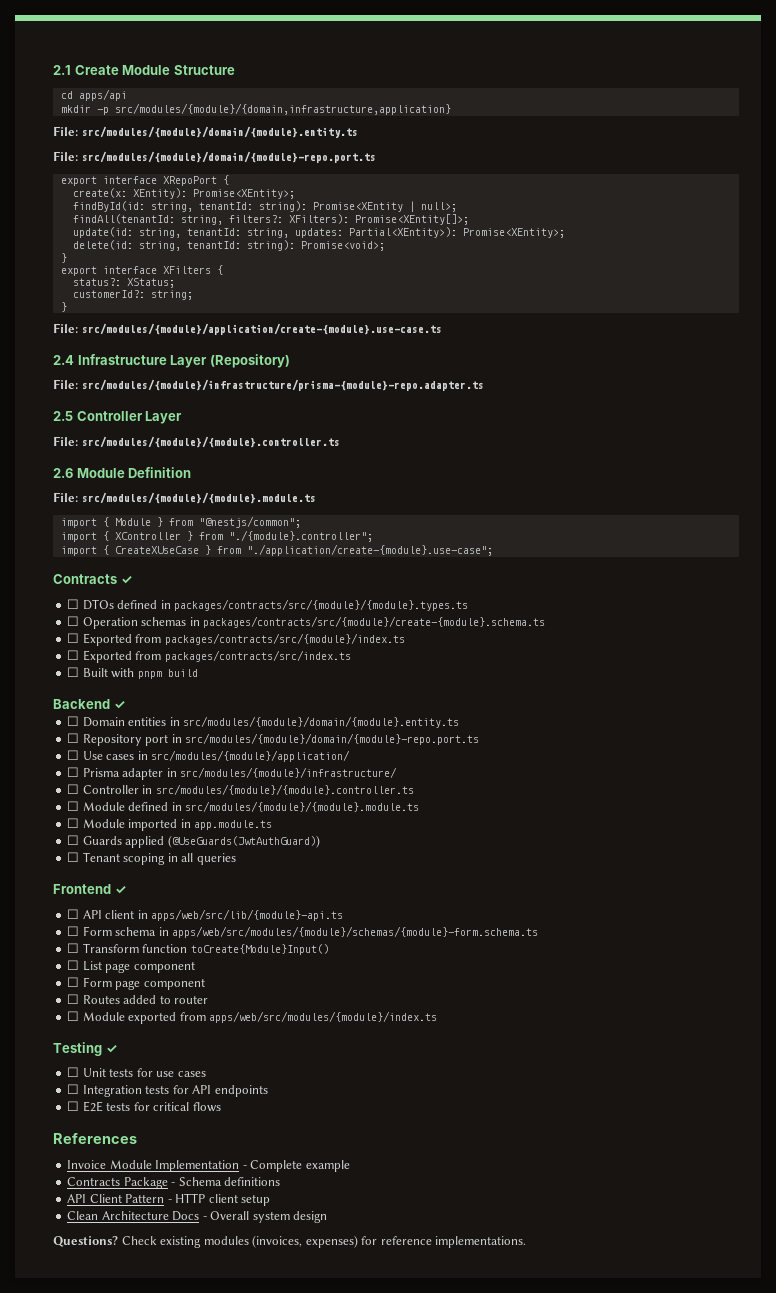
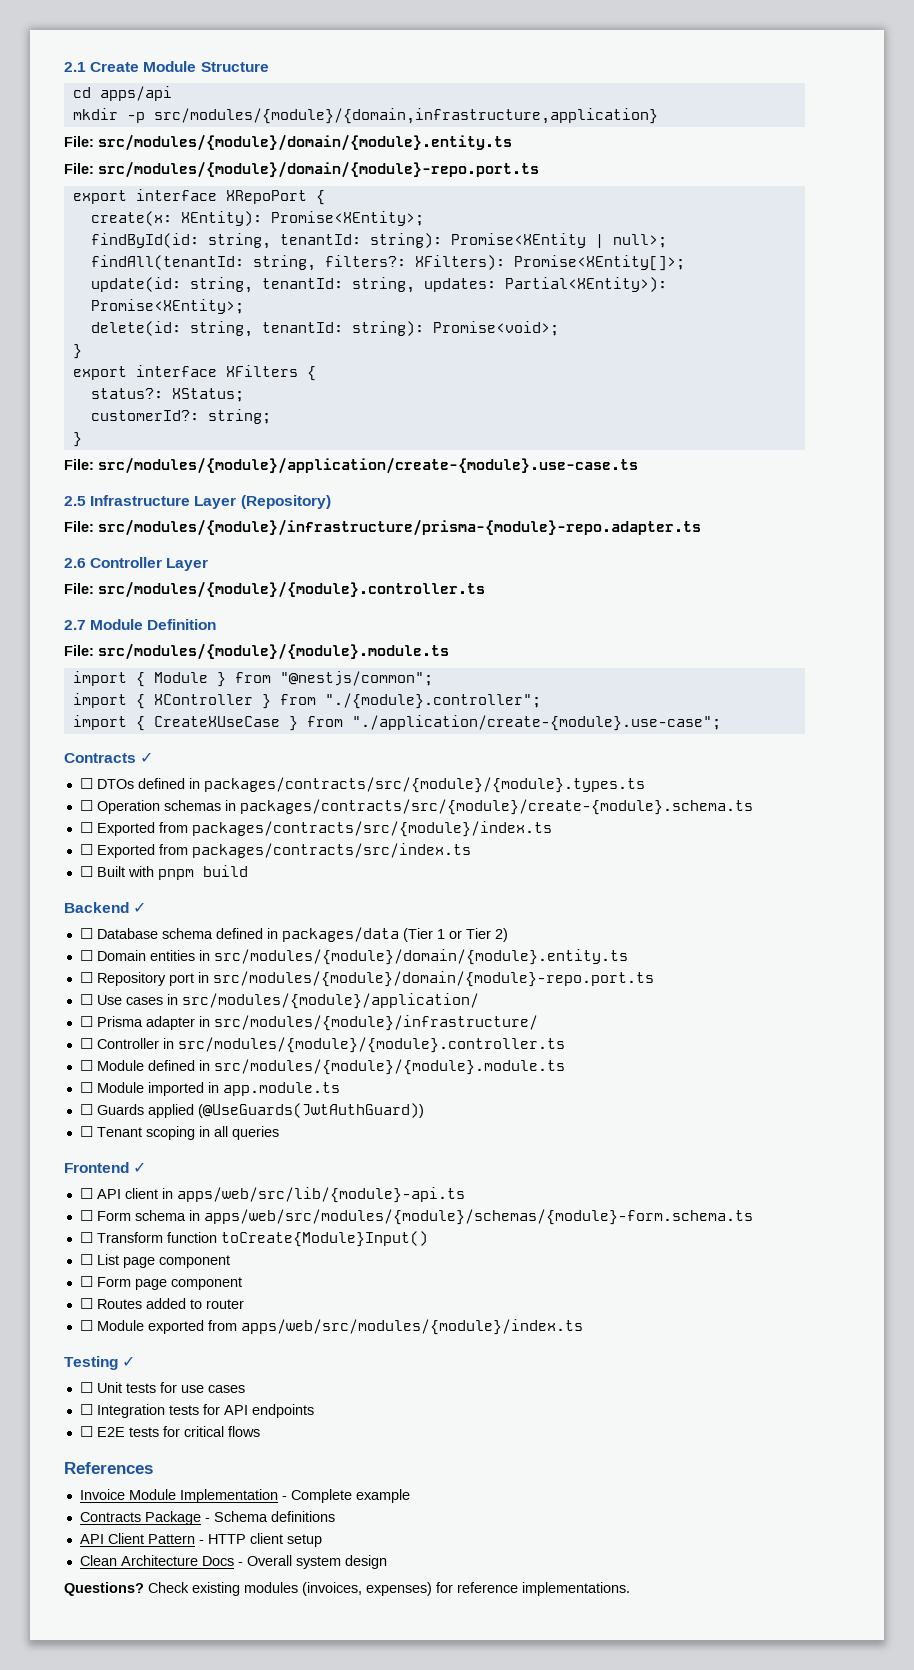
[53,355,74,365] 2.4 -> [64,496,86,506] 2.5
[53,411,73,421] 2.5 -> [64,558,86,568] 2.6
[53,468,73,478] 2.6 -> [64,620,86,630] 2.7
(125, 705) none -> [79,927,508,942] // ☐ Database schema defined in packages/data (Tier 1 or Tier 2)

